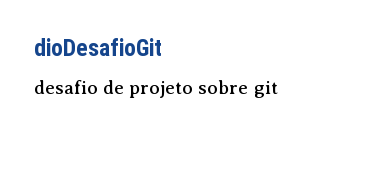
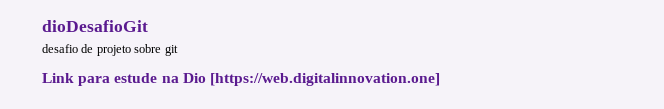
(278, 89) none -> [42,73,440,86] // Link para estude na Dio [https://web.digitalinnovation.one]

